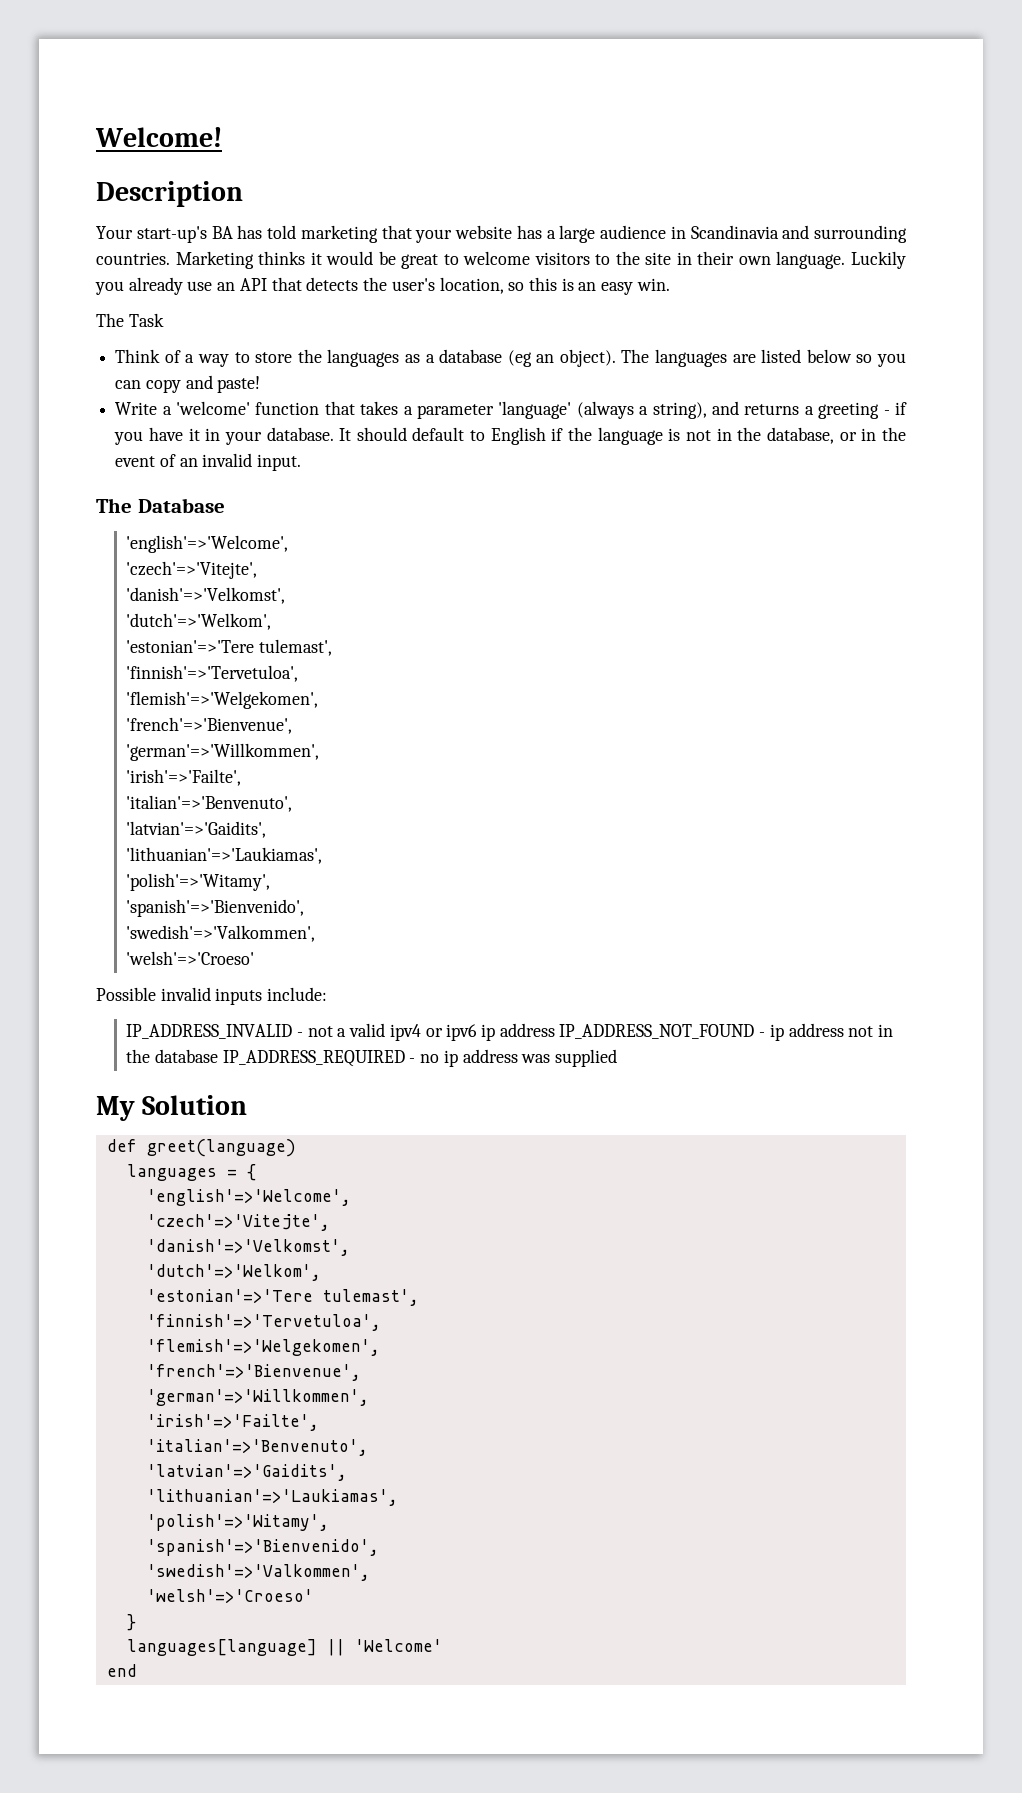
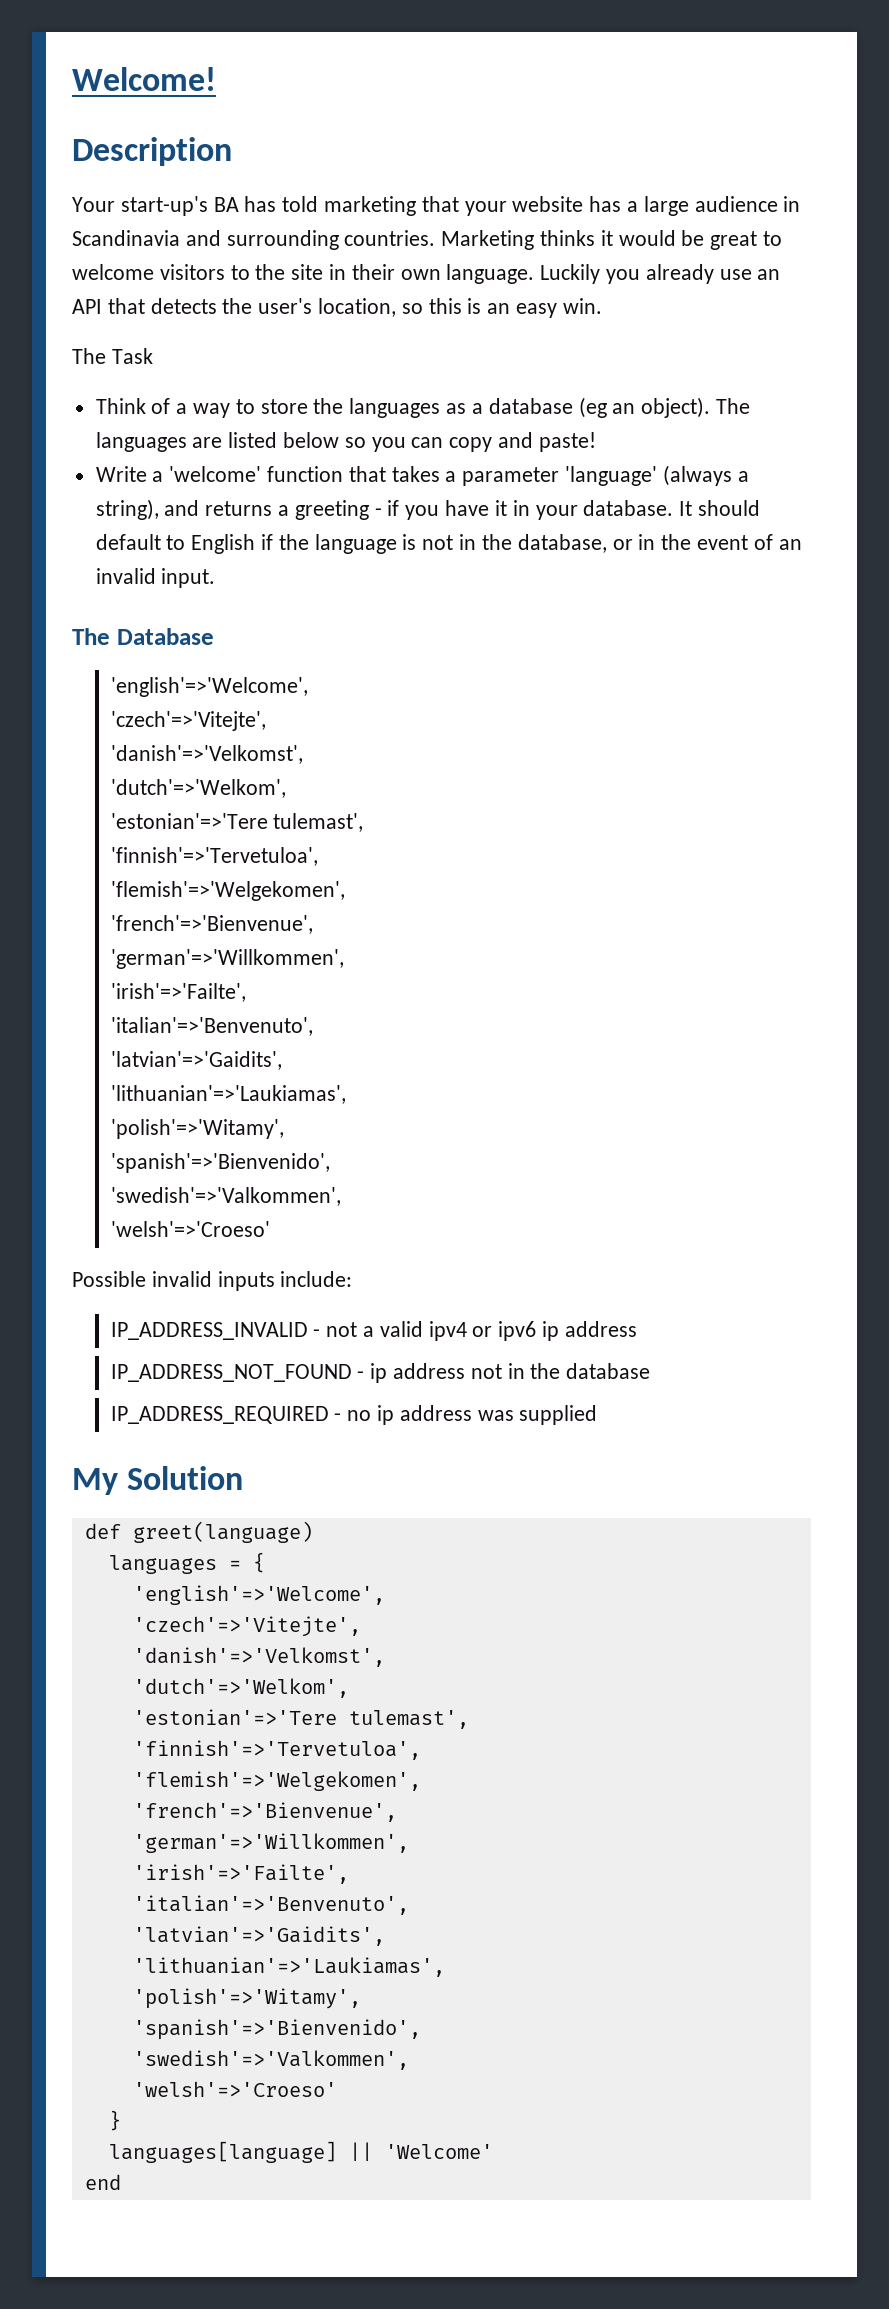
(555, 1030) none -> (637, 1329) //
(218, 1056) none -> (651, 1371) //

